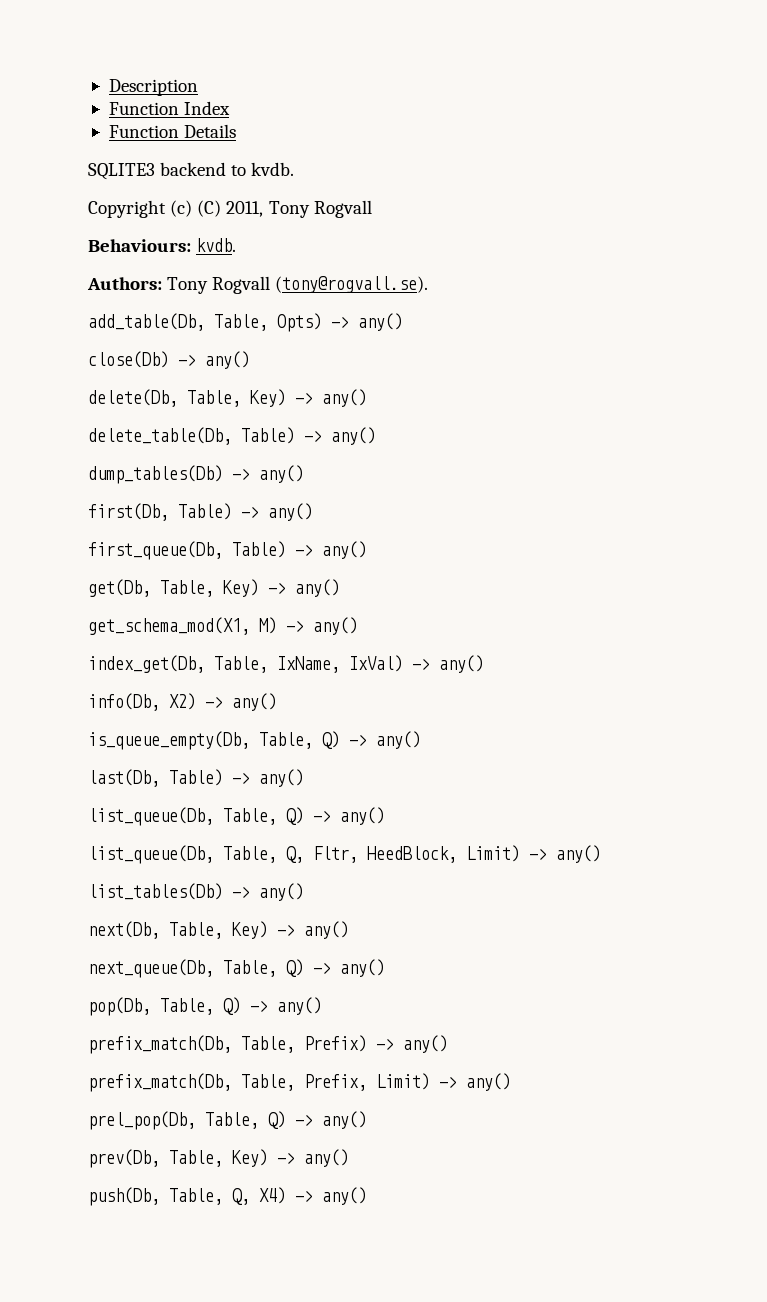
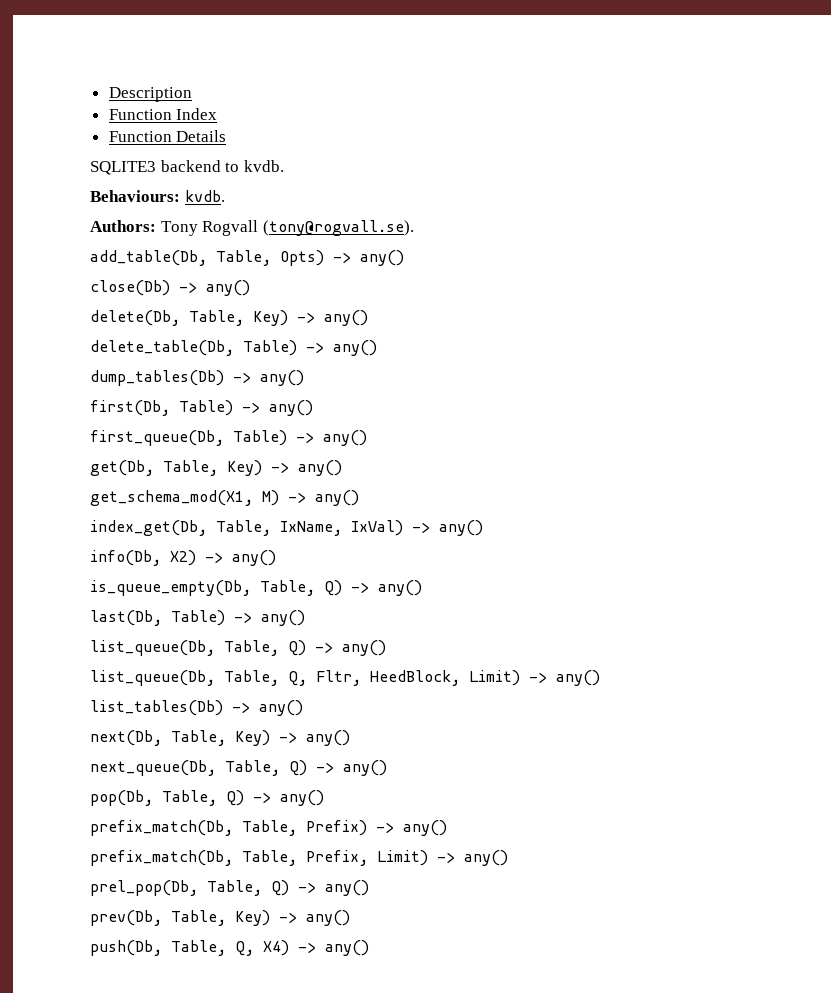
[88,200,372,218] // Copyright (c) (C) 2011, Tony Rogvall -> (284, 166) none

